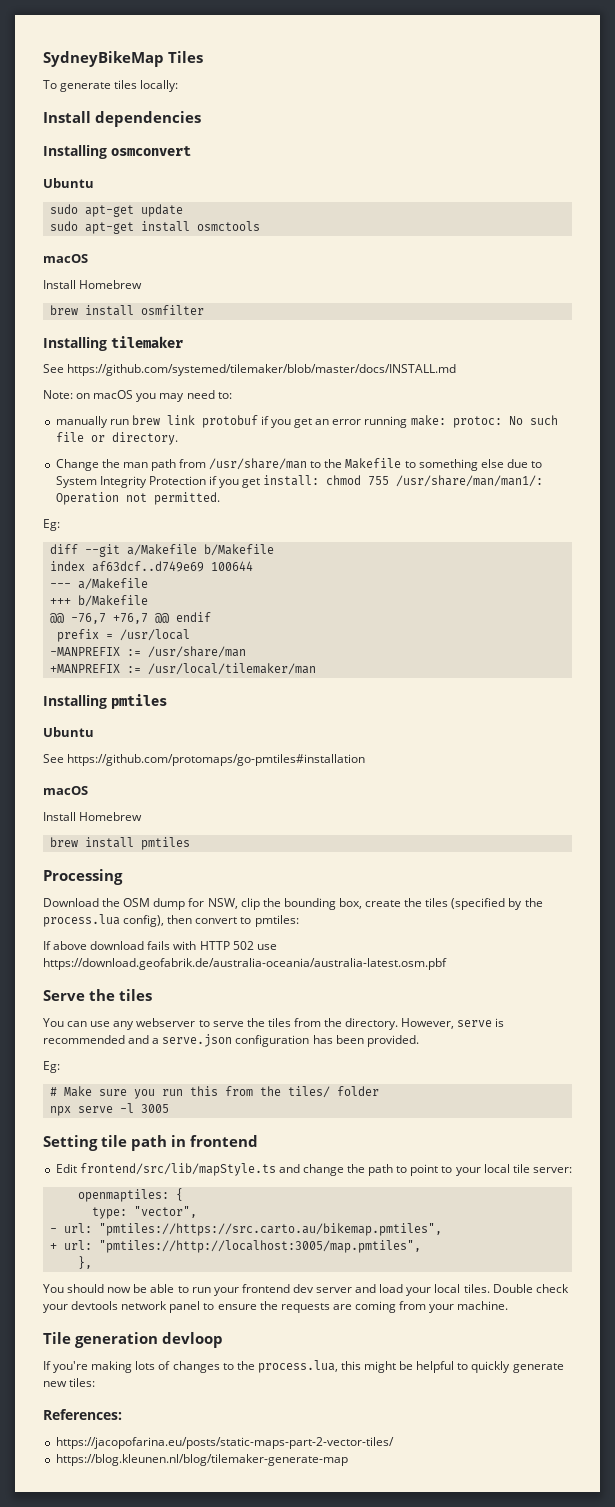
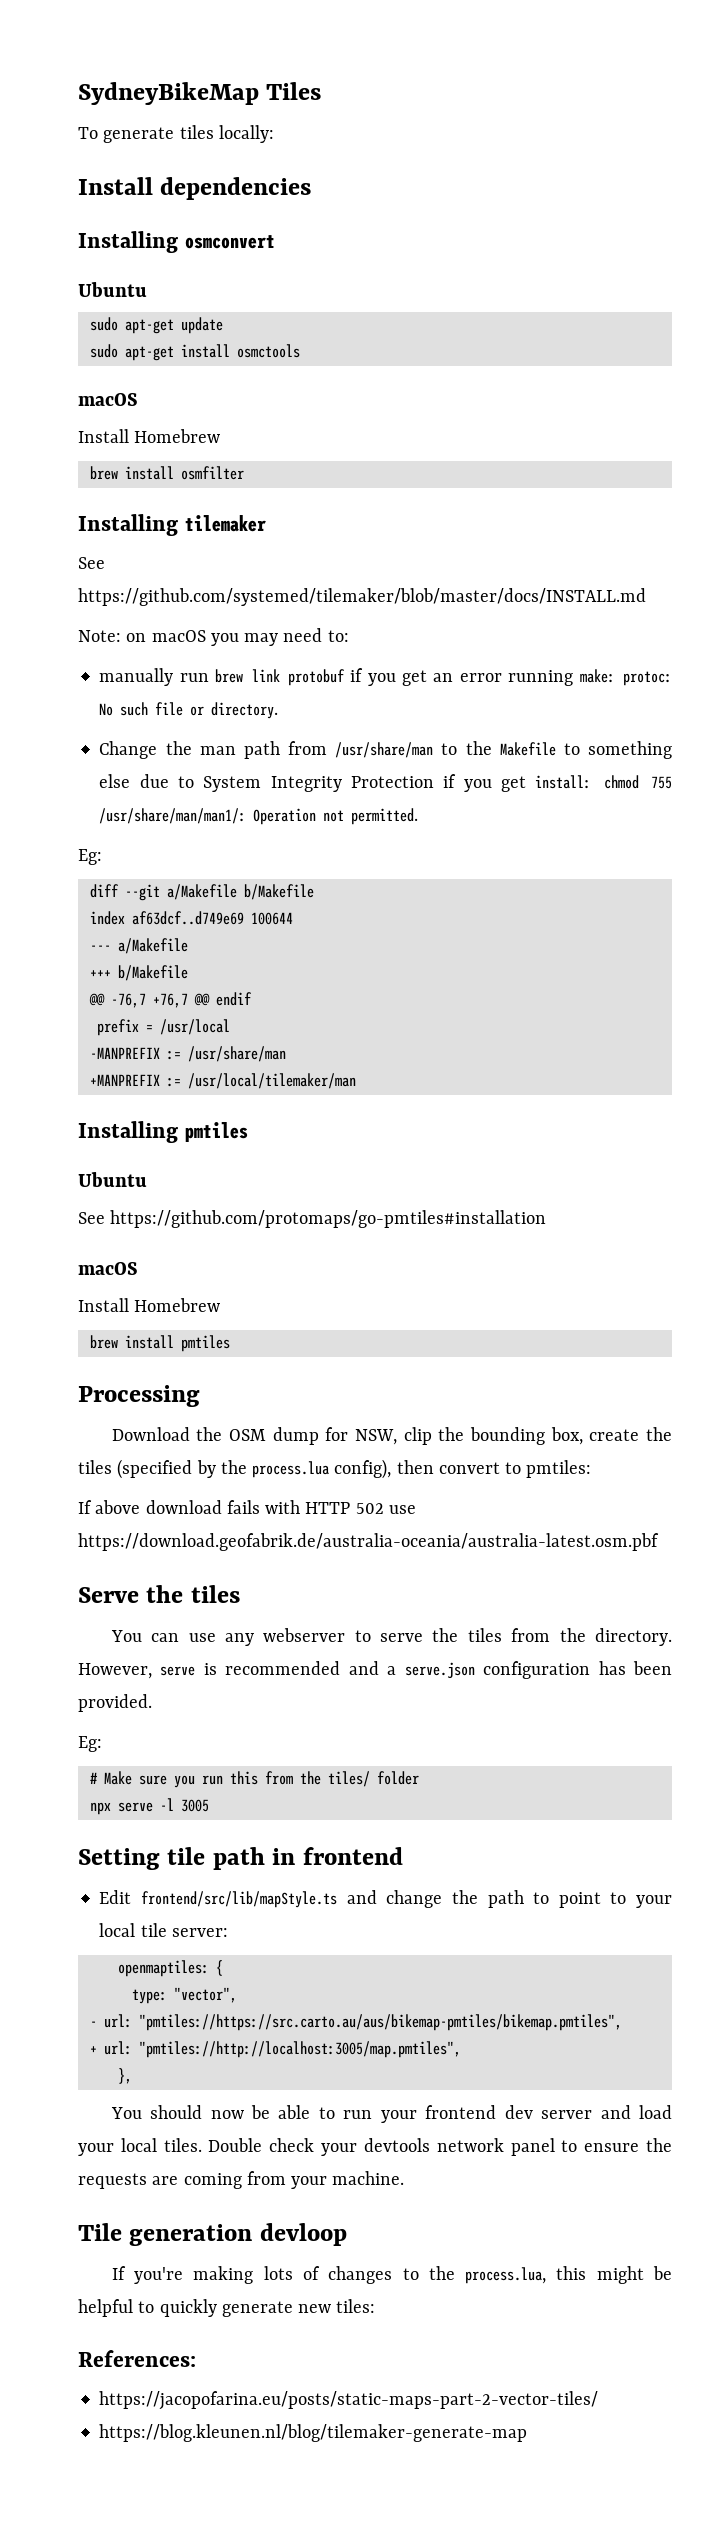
[98,1223,442,1236] "pmtiles://https://src.carto.au/bikemap.pmtiles", -> [138,2014,622,2031] "pmtiles://https://src.carto.au/aus/bikemap-pmtiles/bikemap.pmtiles",

